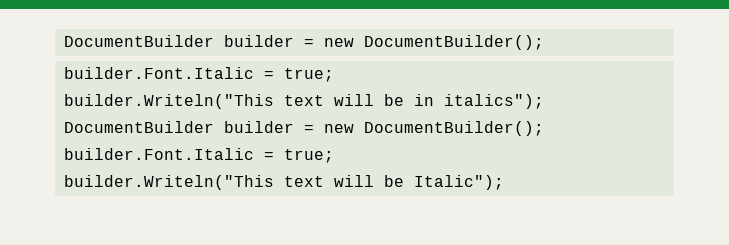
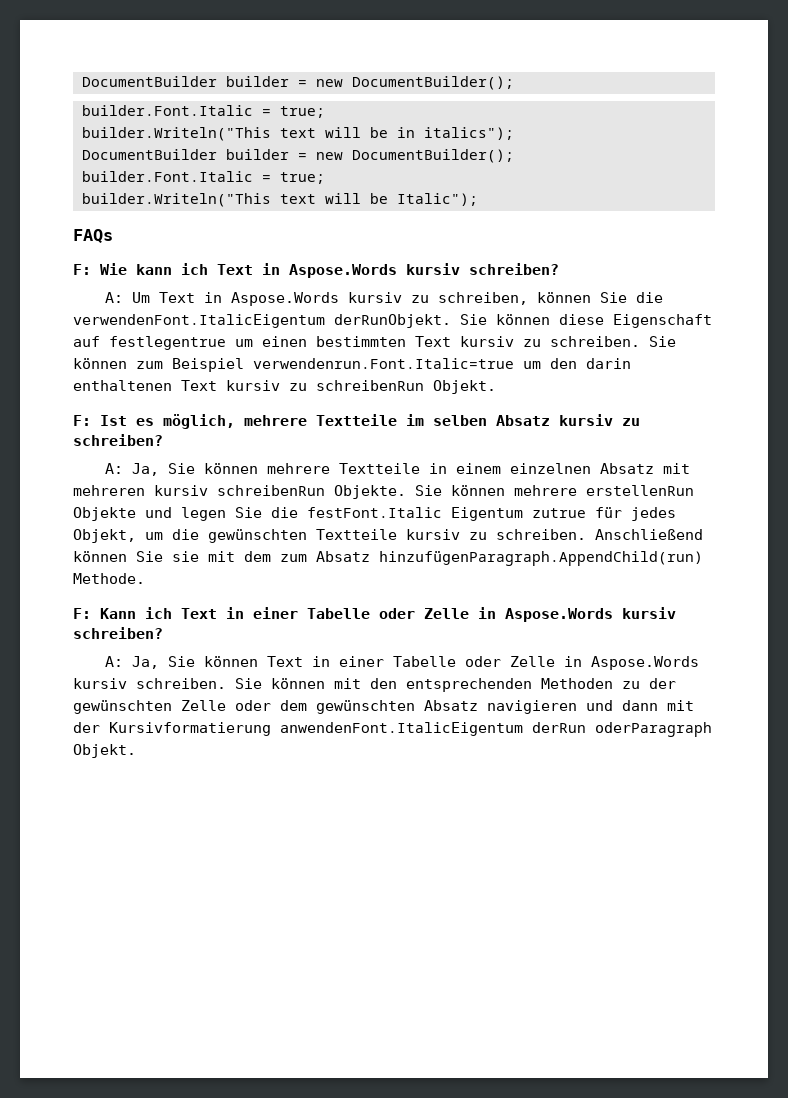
(505, 182) none -> [73,229,113,243] [73,263,559,278] [104,292,663,306] [73,314,712,328] [73,336,676,350] [73,358,631,372] [73,380,496,394] [73,414,640,429] [73,434,163,446] [104,463,690,476] [73,485,694,499] [73,507,676,521] [73,529,703,543] [73,551,703,566] [73,573,145,584] [73,607,676,622] [73,627,163,639] [104,656,699,670] [73,678,676,692] [73,700,694,714] [73,722,712,737] [73,744,136,758] // FAQs // F: Wie kann ich Text in Aspose.Words kursiv schreiben? // A: Um Text in Aspose.Words kursiv zu schreiben, können Sie die verwendenFont.ItalicEigentum derRunObjekt. Sie können diese Eigenschaft auf festlegentrue um einen bestimmten Text kursiv zu schreiben. Sie können zum Beispiel verwendenrun.Font.Italic=true um den darin enthaltenen Text kursiv zu schreibenRun Objekt. // F: Ist es möglich, mehrere Textteile im selben Absatz kursiv zu schreiben? // A: Ja, Sie können mehrere Textteile in einem einzelnen Absatz mit mehreren kursiv schreibenRun Objekte. Sie können mehrere erstellenRun Objekte und legen Sie die festFont.Italic Eigentum zutrue für jedes Objekt, um die gewünschten Textteile kursiv zu schreiben. Anschließend können Sie sie mit dem zum Absatz hinzufügenParagraph.AppendChild(run) Methode. // F: Kann ich Text in einer Tabelle oder Zelle in Aspose.Words kursiv schreiben? // A: Ja, Sie können Text in einer Tabelle oder Zelle in Aspose.Words kursiv schreiben. Sie können mit den entsprechenden Methoden zu der gewünschten Zelle oder dem gewünschten Absatz navigieren und dann mit der Kursivformatierung anwendenFont.ItalicEigentum derRun oderParagraph Objekt.

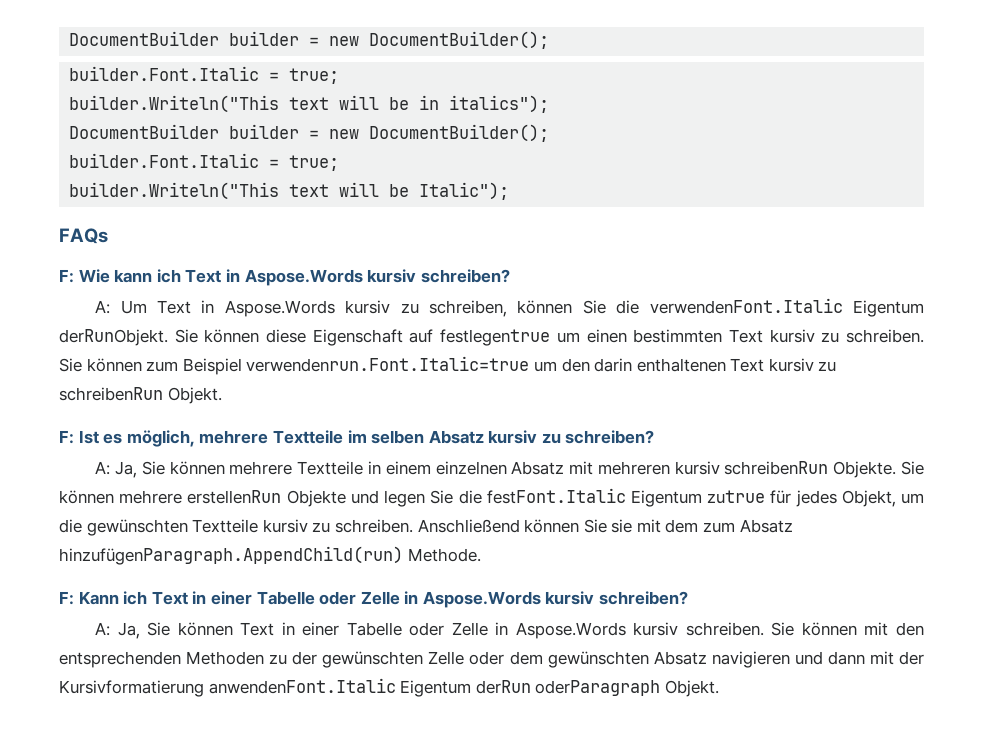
[73,314,325,328] verwendenFont.ItalicEigentum -> [649,298,924,317] verwendenFont.Italic Eigentum
[280,722,523,736] anwendenFont.ItalicEigentum -> [208,678,472,697] anwendenFont.Italic Eigentum

